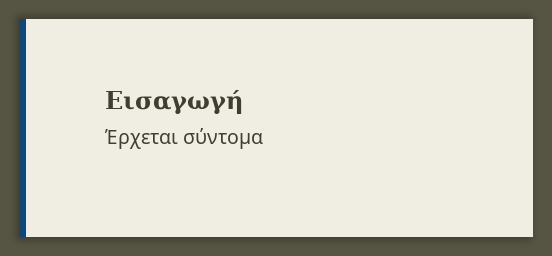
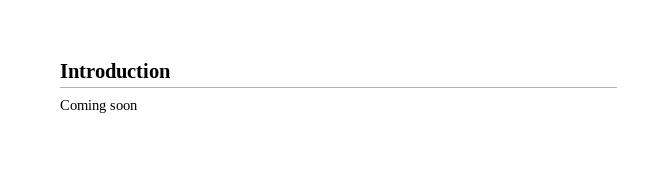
[105,90,243,115] [104,128,264,149] Εισαγωγή // Έρχεται σύντομα -> [60,63,171,78] [60,100,138,113] Introduction // Coming soon

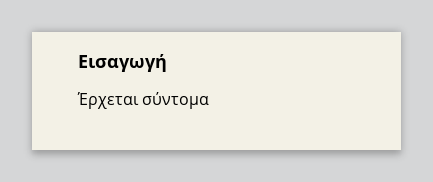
[60,63,171,78] [60,100,138,113] Introduction // Coming soon -> [78,54,167,72] [77,92,210,109] Εισαγωγή // Έρχεται σύντομα

